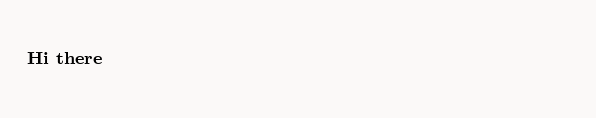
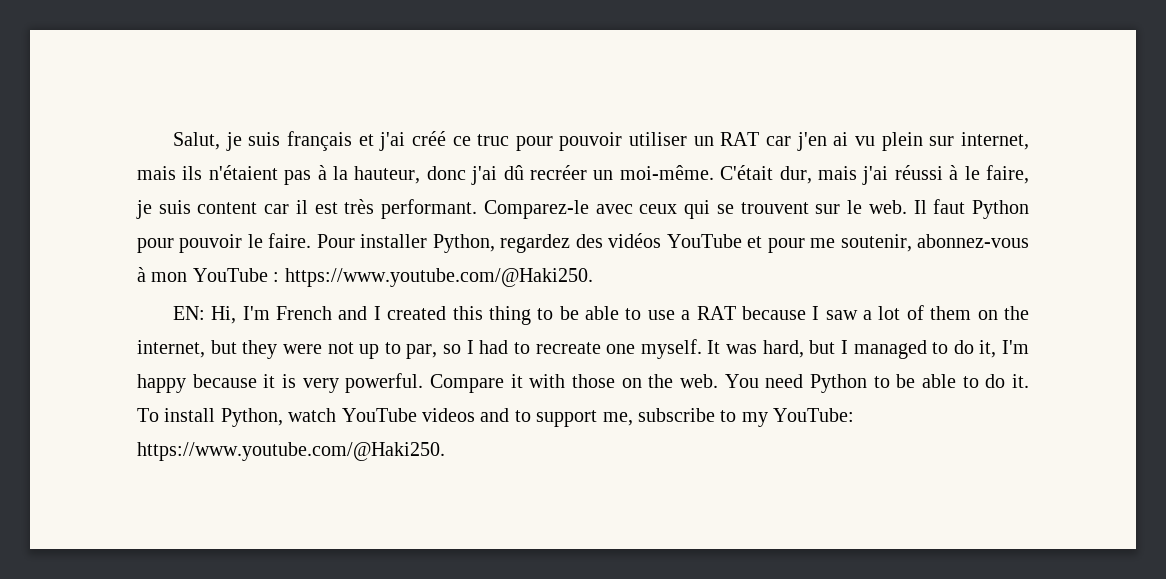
[27,52,102,64] Hi there -> [172,131,1029,151] [137,165,1029,185] [136,199,1029,219] [137,233,1029,253] [137,267,593,287] [172,305,1030,325] [137,339,1029,359] [137,373,1029,393] [137,408,855,427] [137,442,445,461] Salut, je suis français et j'ai créé ce truc pour pouvoir utiliser un RAT car j'en ai vu plein sur internet, mais ils n'étaient pas à la hauteur, donc j'ai dû recréer un moi-même. C'était dur, mais j'ai réussi à le faire, je suis content car il est très performant. Comparez-le avec ceux qui se trouvent sur le web. Il faut Python pour pouvoir le faire. Pour installer Python, regardez des vidéos YouTube et pour me soutenir, abonnez-vous à mon YouTube : https://www.youtube.com/@Haki250. // EN: Hi, I'm French and I created this thing to be able to use a RAT because I saw a lot of them on the internet, but they were not up to par, so I had to recreate one myself. It was hard, but I managed to do it, I'm happy because it is very powerful. Compare it with those on the web. You need Python to be able to do it. To install Python, watch YouTube videos and to support me, subscribe to my YouTube: https://www.youtube.com/@Haki250.

